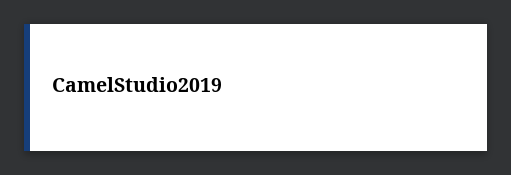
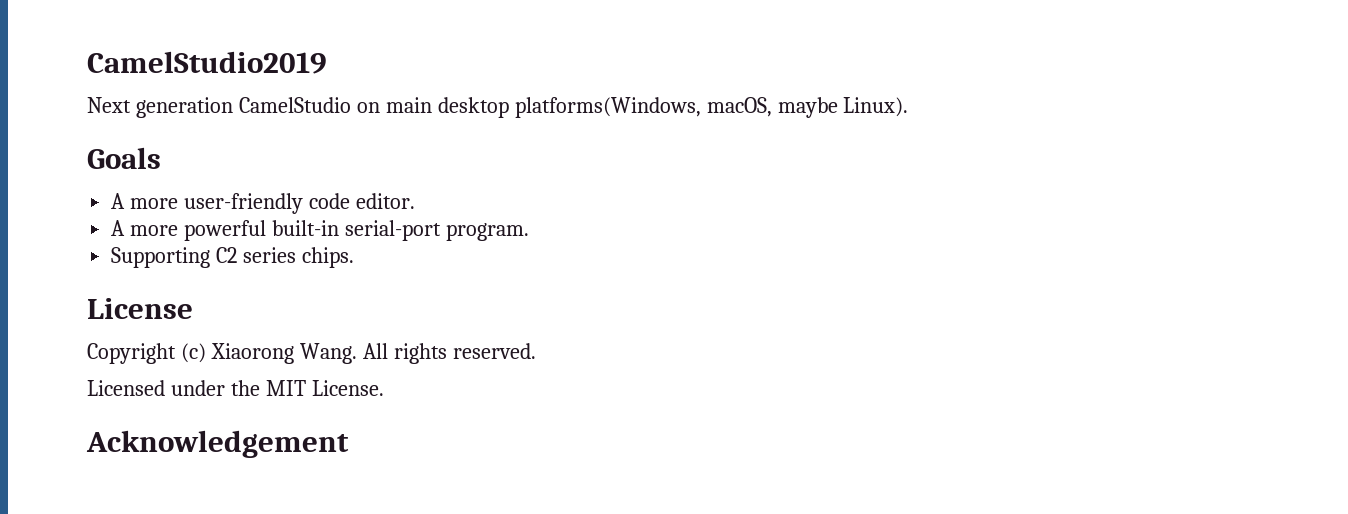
(222, 84) none -> [87,97,909,118] [87,147,161,169] [111,193,415,214] [111,220,529,241] [111,247,355,268] [87,298,193,319] [87,343,536,364] [87,380,384,396] [86,430,349,458] // Next generation CamelStudio on main desktop platforms(Windows, macOS, maybe Linux). // Goals // A more user-friendly code editor. // A more powerful built-in serial-port program. // Supporting C2 series chips. // License // Copyright (c) Xiaorong Wang. All rights reserved. // Licensed under the MIT License. // Acknowledgement

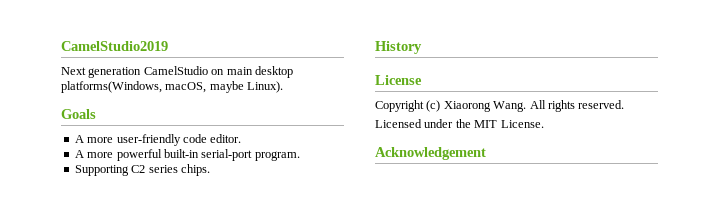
(355, 257) none -> [375,41,422,54] // History

